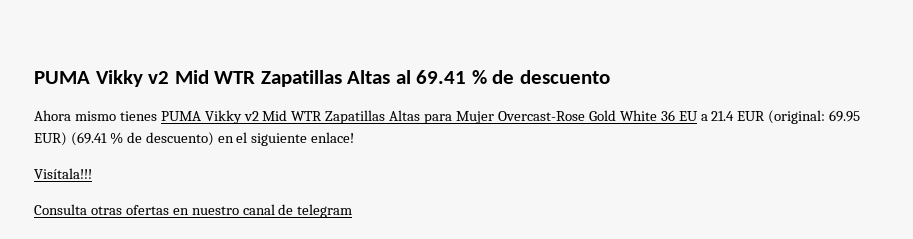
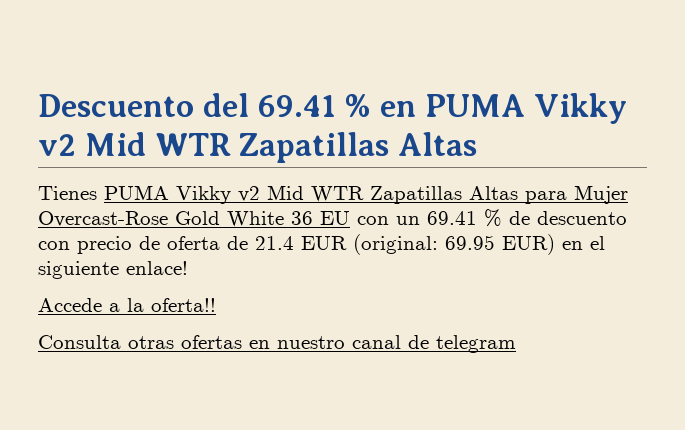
[34,70,610,87] [34,110,157,121] PUMA Vikky v2 Mid WTR Zapatillas Altas al 69.41 % de descuento // Ahora mismo tienes -> [38,93,627,124] [38,132,478,163] [38,186,97,200] Descuento del 69.41 % en PUMA Vikky v2 Mid WTR Zapatillas Altas // Tienes
[700,114,708,121] a -> [357,209,627,227] [38,236,248,254] con un 69.41 % de descuento con precio de oferta de
[70,132,214,146] (69.41 % de descuento) -> (555, 244) none
[34,168,92,179] Visítala!!! -> [38,298,216,312] Accede a la oferta!!

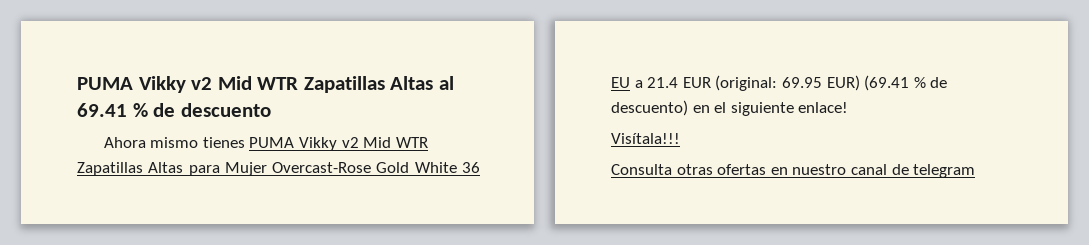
[38,93,627,124] [38,132,478,163] [38,186,97,200] Descuento del 69.41 % en PUMA Vikky v2 Mid WTR Zapatillas Altas // Tienes -> [77,76,454,93] [77,103,271,117] [103,137,245,148] PUMA Vikky v2 Mid WTR Zapatillas Altas al 69.41 % de descuento // Ahora mismo tienes
[357,209,627,227] [38,236,248,254] con un 69.41 % de descuento con precio de oferta de -> [634,80,643,88] a
(555, 244) none -> [864,75,948,91] [611,100,688,116] (69.41 % de descuento)
[38,298,216,312] Accede a la oferta!! -> [611,133,680,144] Visítala!!!

